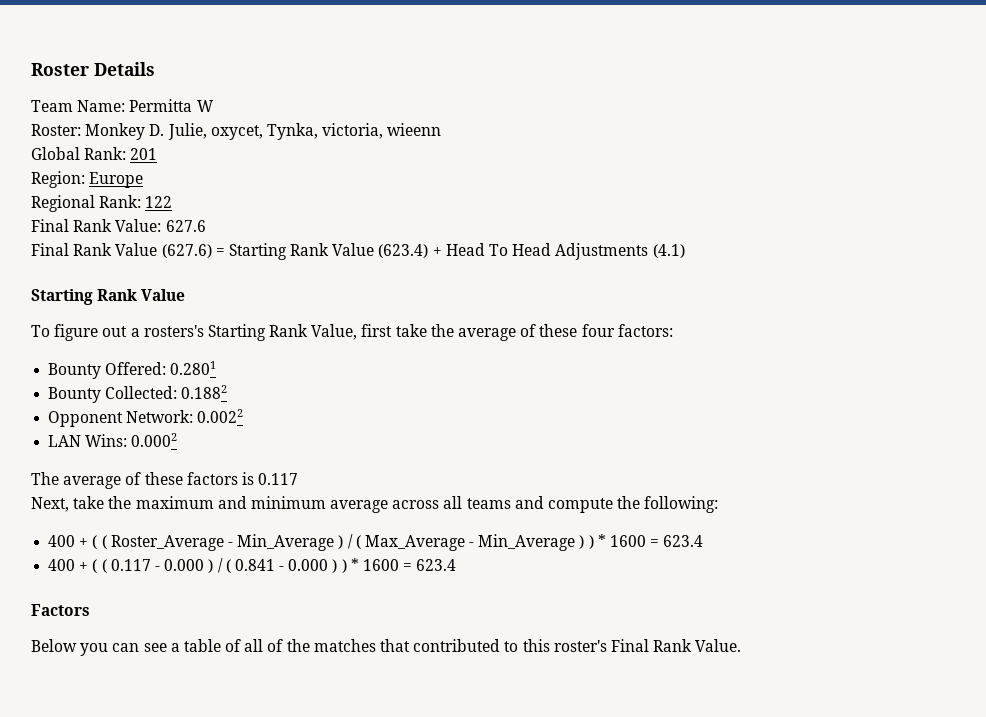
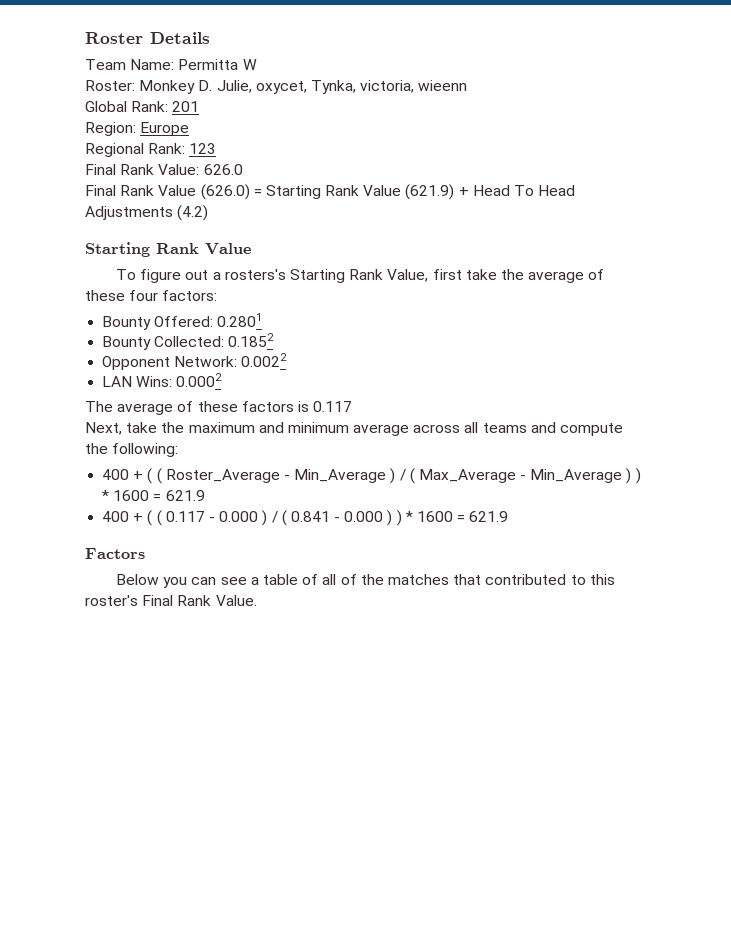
[145,196,173,208] 122 -> [189,143,217,154] 123
[165,220,206,232] 627.6 -> [203,164,243,175] 626.0
[161,244,212,258] (627.6) -> [200,184,250,200] (626.0)
[378,244,429,258] (623.4) -> [405,184,455,200] (621.9)
[652,244,685,258] (4.1) -> [177,205,209,221] (4.2)
[181,385,228,399] 0.1882 -> [228,333,275,347] 0.1852
[663,535,704,547] 623.4 -> [165,490,205,501] 621.9
[416,559,457,571] 623.4 -> [469,511,509,522] 621.9

